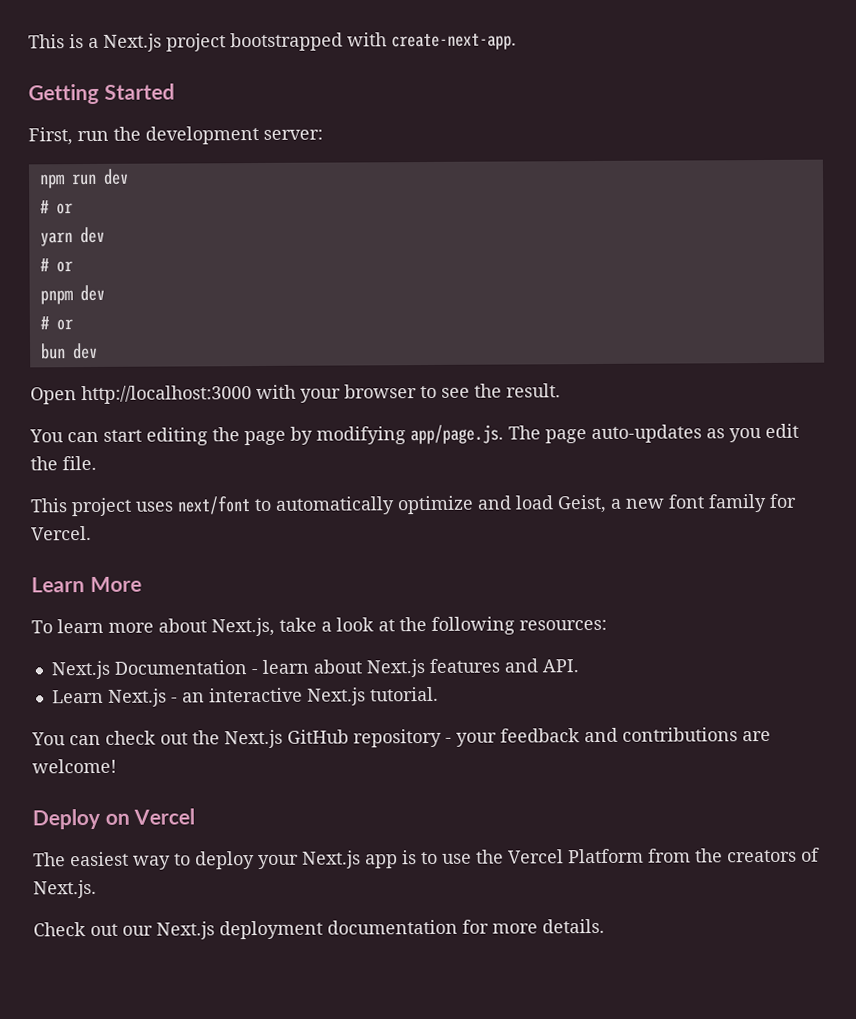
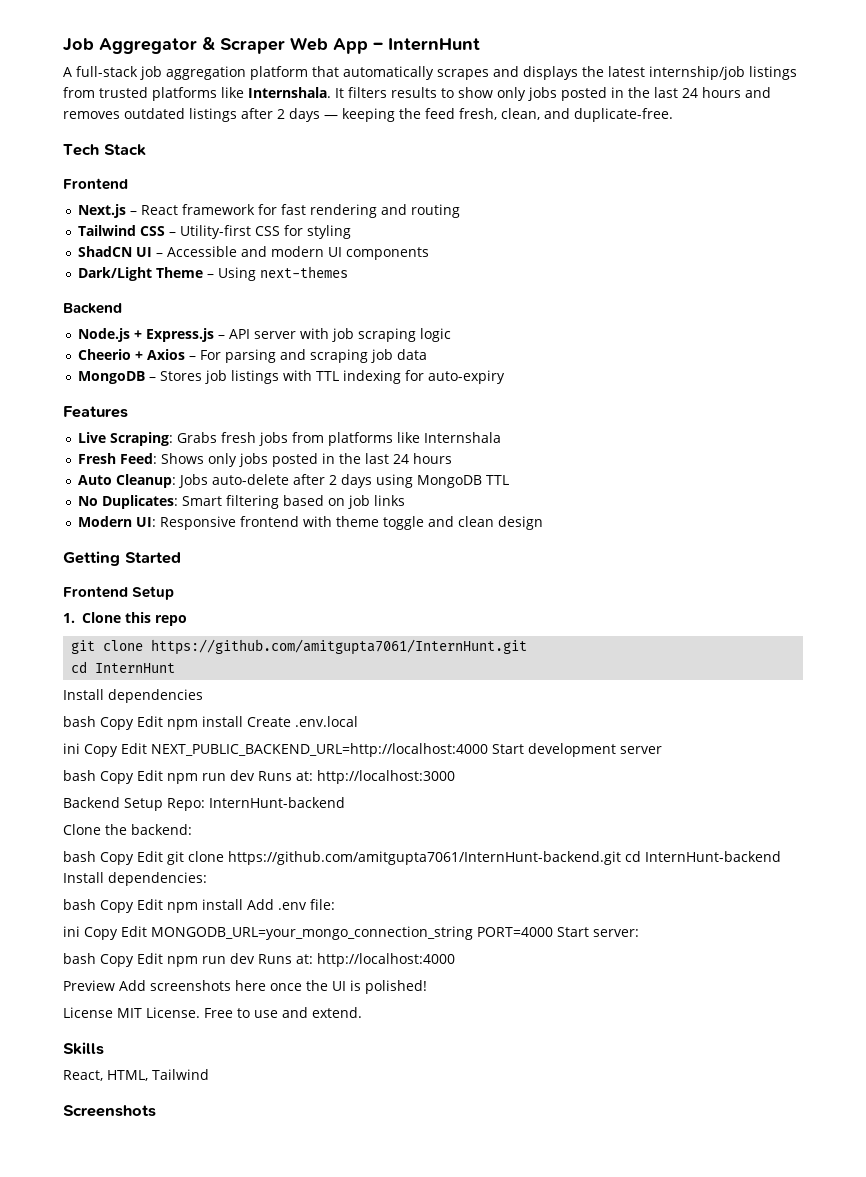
[28,32,517,52] [28,83,175,105] [28,125,323,146] [39,168,129,189] [39,200,73,215] [39,226,105,247] [39,258,73,273] [39,284,105,305] [39,316,73,331] [40,342,98,360] [30,383,561,405] [29,423,799,446] [30,455,97,471] [30,493,796,517] [31,525,92,541] [31,576,142,593] [31,616,607,637] [50,658,579,680] [51,686,439,707] [31,727,771,749] [32,758,117,774] [32,808,196,830] [33,847,820,870] [33,879,97,899] [33,918,605,940] This is a Next.js project bootstrapped with create-next-app. // Getting Started // First, run the development server: // npm run dev // # or // yarn dev // # or // pnpm dev // # or // bun dev // Open http://localhost:3000 with your browser to see the result. // You can start editing the page by modifying app/page.js. The page auto-updates as you edit the file. // This project uses next/font to automatically optimize and load Geist, a new font family for Vercel. // Learn More // To learn more about Next.js, take a look at the following resources: // Next.js Documentation - learn about Next.js features and API. // Learn Next.js - an interactive Next.js tutorial. // You can check out the Next.js GitHub repository - your feedback and contributions are welcome! // Deploy on Vercel // The easiest way to deploy your Next.js app is to use the Vercel Platform from the creators of Next.js. // Check out our Next.js deployment documentation for more details. -> [63,37,480,54] [63,66,797,80] [63,87,771,101] [63,108,673,122] [63,144,146,156] [63,178,128,190] [77,204,460,218] [77,225,351,239] [77,246,429,260] [77,266,348,281] [63,303,122,314] [77,328,451,342] [77,349,427,363] [77,370,505,384] [63,406,128,418] [77,432,501,446] [77,453,452,467] [77,474,509,488] [77,495,405,509] [77,516,543,530] [63,551,181,566] [63,586,175,600] [63,612,187,626] [71,639,528,655] [71,661,176,673] [63,689,203,703] [63,716,358,730] [63,743,662,757] [63,770,455,784] [63,797,345,811] [63,824,192,835] [63,851,781,865] [63,872,207,886] [63,899,335,913] [63,926,639,940] [63,953,455,967] [63,980,427,994] [63,1007,362,1018] [63,1042,104,1055] [63,1069,209,1081] [63,1105,156,1117] Job Aggregator & Scraper Web App – InternHunt // A full-stack job aggregation platform that automatically scrapes and displays the latest internship/job listings from trusted platforms like Internshala. It filters results to show only jobs posted in the last 24 hours and removes outdated listings after 2 days — keeping the feed fresh, clean, and duplicate-free. // Tech Stack // Frontend // Next.js – React framework for fast rendering and routing // Tailwind CSS – Utility-first CSS for styling // ShadCN UI – Accessible and modern UI components // Dark/Light Theme – Using next-themes // Backend // Node.js + Express.js – API server with job scraping logic // Cheerio + Axios – For parsing and scraping job data // MongoDB – Stores job listings with TTL indexing for auto-expiry // Features // Live Scraping: Grabs fresh jobs from platforms like Internshala // Fresh Feed: Shows only jobs posted in the last 24 hours // Auto Cleanup: Jobs auto-delete after 2 days using MongoDB TTL // No Duplicates: Smart filtering based on job links // Modern UI: Responsive frontend with theme toggle and clean design // Getting Started // Frontend Setup // 1. Clone this repo // git clone https://github.com/amitgupta7061/InternHunt.git // cd InternHunt // Install dependencies // bash Copy Edit npm install Create .env.local // ini Copy Edit NEXT_PUBLIC_BACKEND_URL=http://localhost:4000 Start development server // bash Copy Edit npm run dev Runs at: http://localhost:3000 // Backend Setup Repo: InternHunt-backend // Clone the backend: // bash Copy Edit git clone https://github.com/amitgupta7061/InternHunt-backend.git cd InternHunt-backend Install dependencies: // bash Copy Edit npm install Add .env file: // ini Copy Edit MONGODB_URL=your_mongo_connection_string PORT=4000 Start server: // bash Copy Edit npm run dev Runs at: http://localhost:4000 // Preview Add screenshots here once the UI is polished! // License MIT License. Free to use and extend. // Skills // React, HTML, Tailwind // Screenshots

